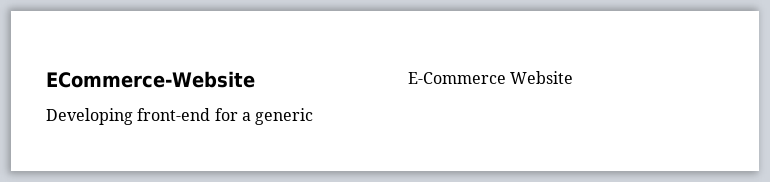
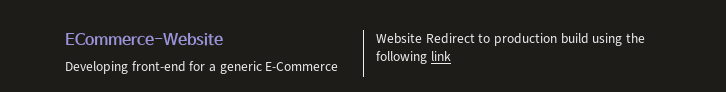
(574, 77) none -> [425,33,645,46] [376,51,451,64] Redirect to production build using the following link

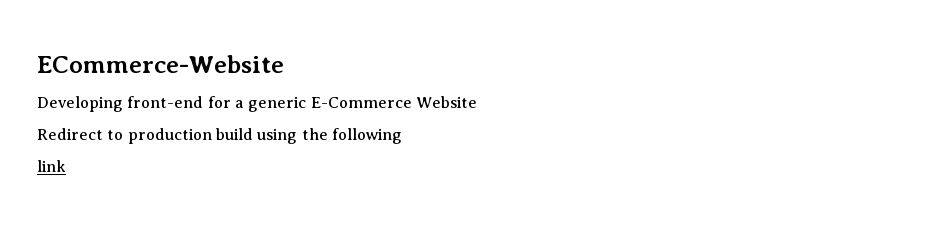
(422, 38) none -> (477, 102) //
(427, 57) none -> (402, 136) //

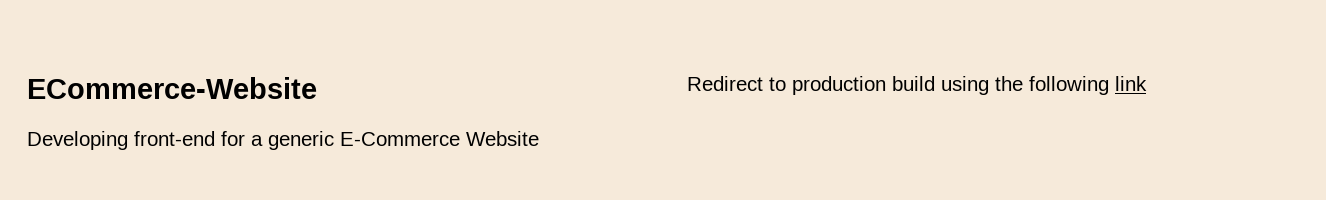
(402, 136) // -> (1109, 85) none

